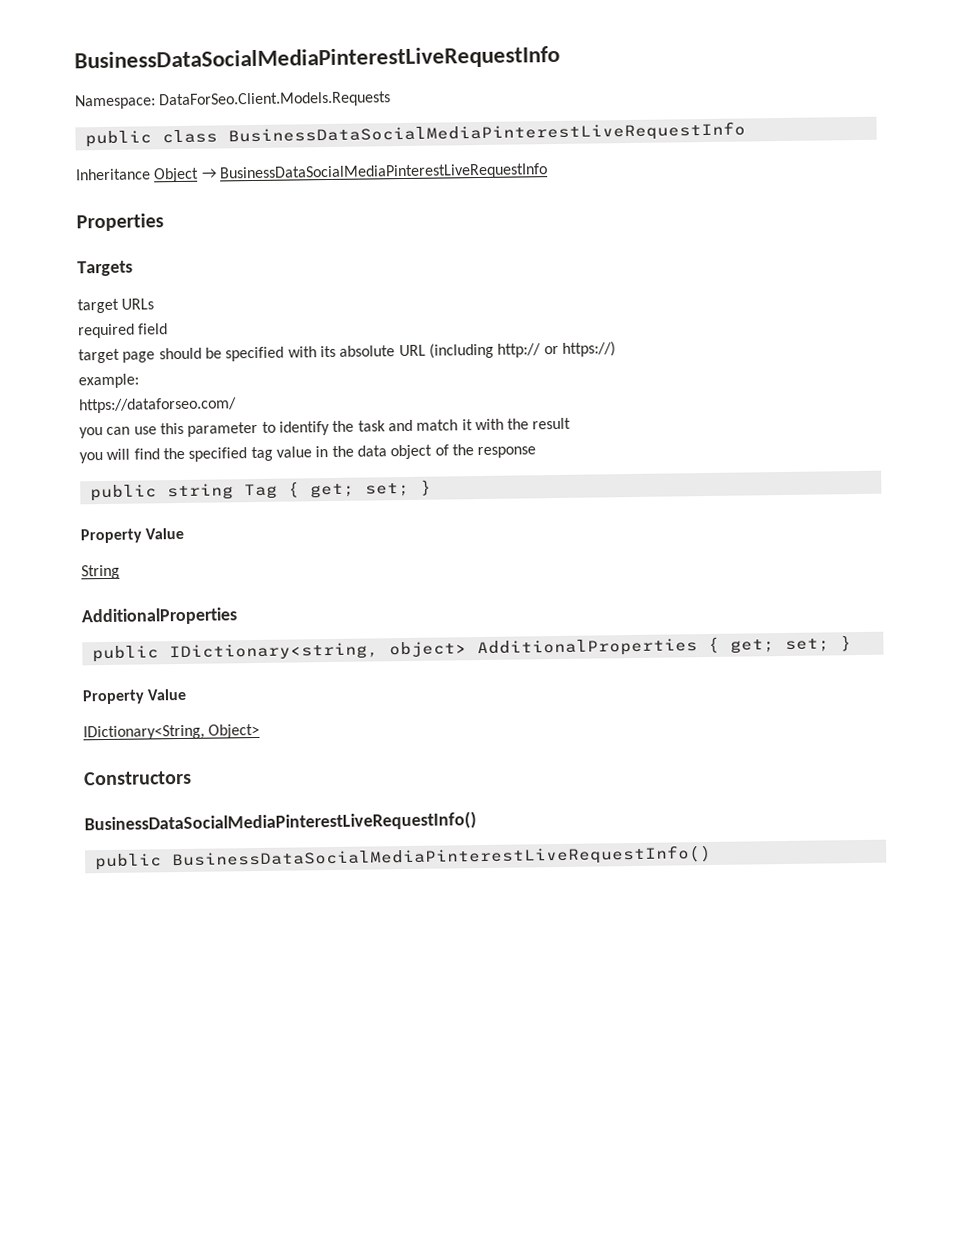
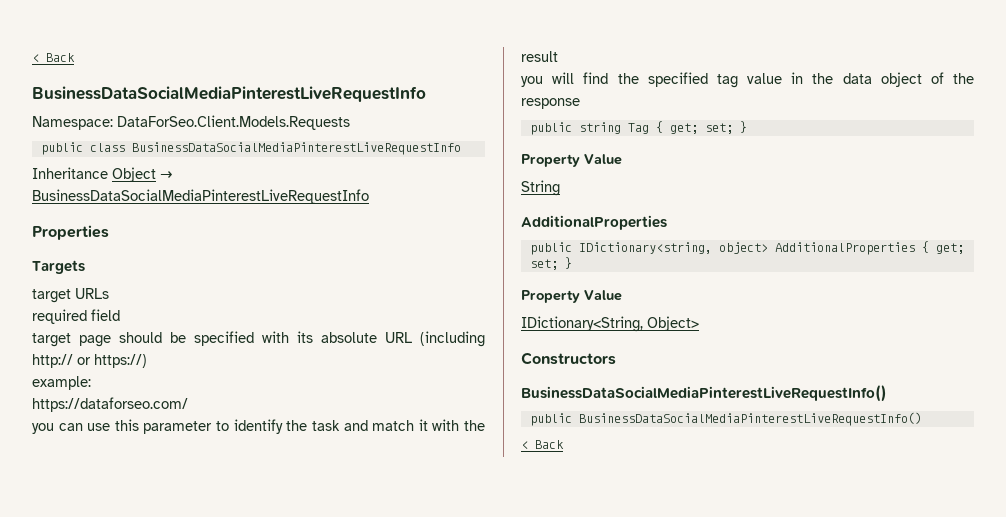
(74, 59) none -> [32,53,75,62] < Back //
(712, 857) none -> [521,440,564,449] // < Back

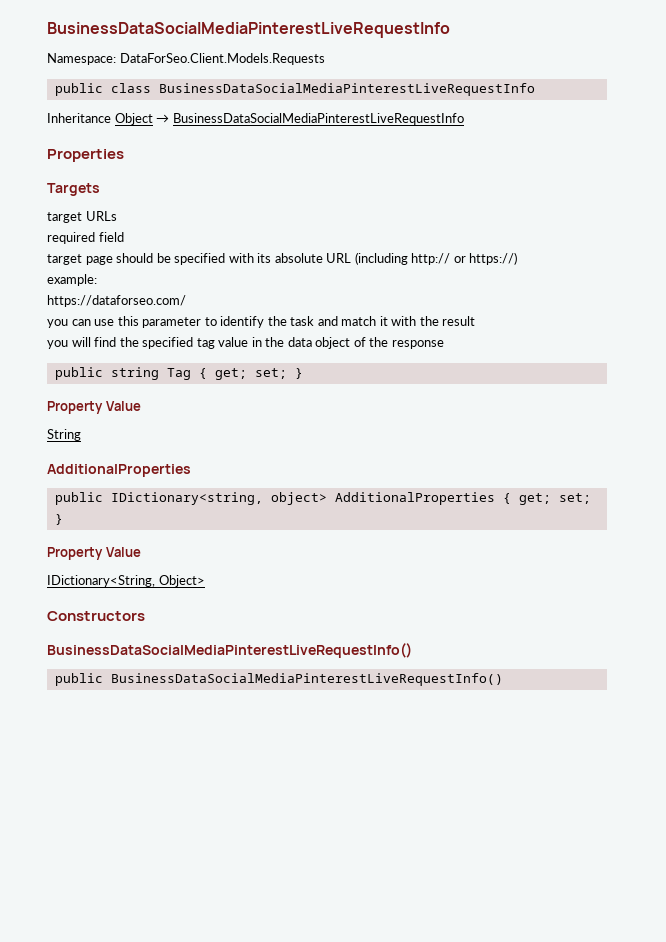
[32,53,75,62] < Back // -> (47, 30) none
[521,440,564,449] // < Back -> (503, 679) none

